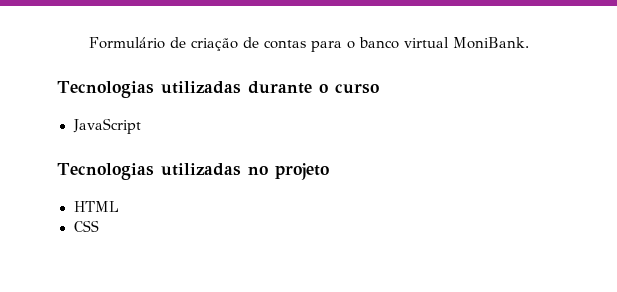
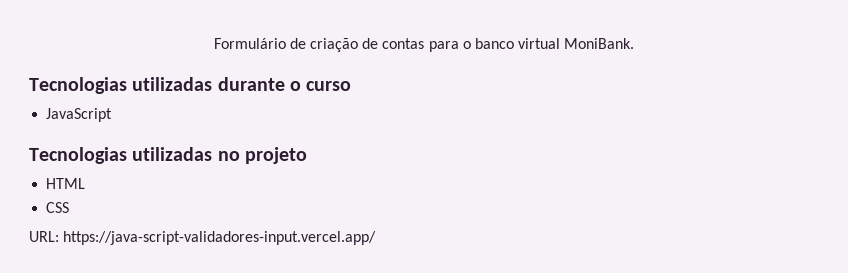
(99, 226) none -> [29,231,377,245] // URL: https://java-script-validadores-input.vercel.app/

